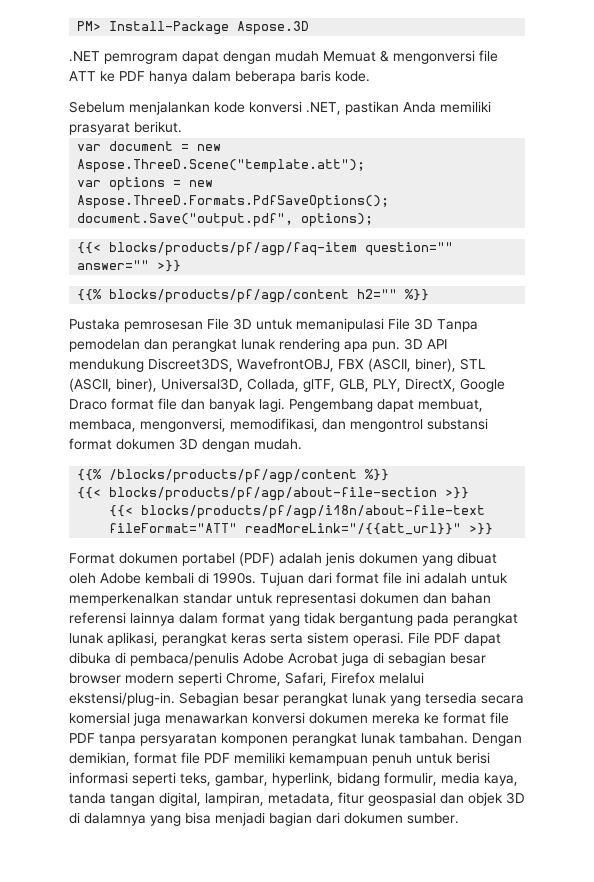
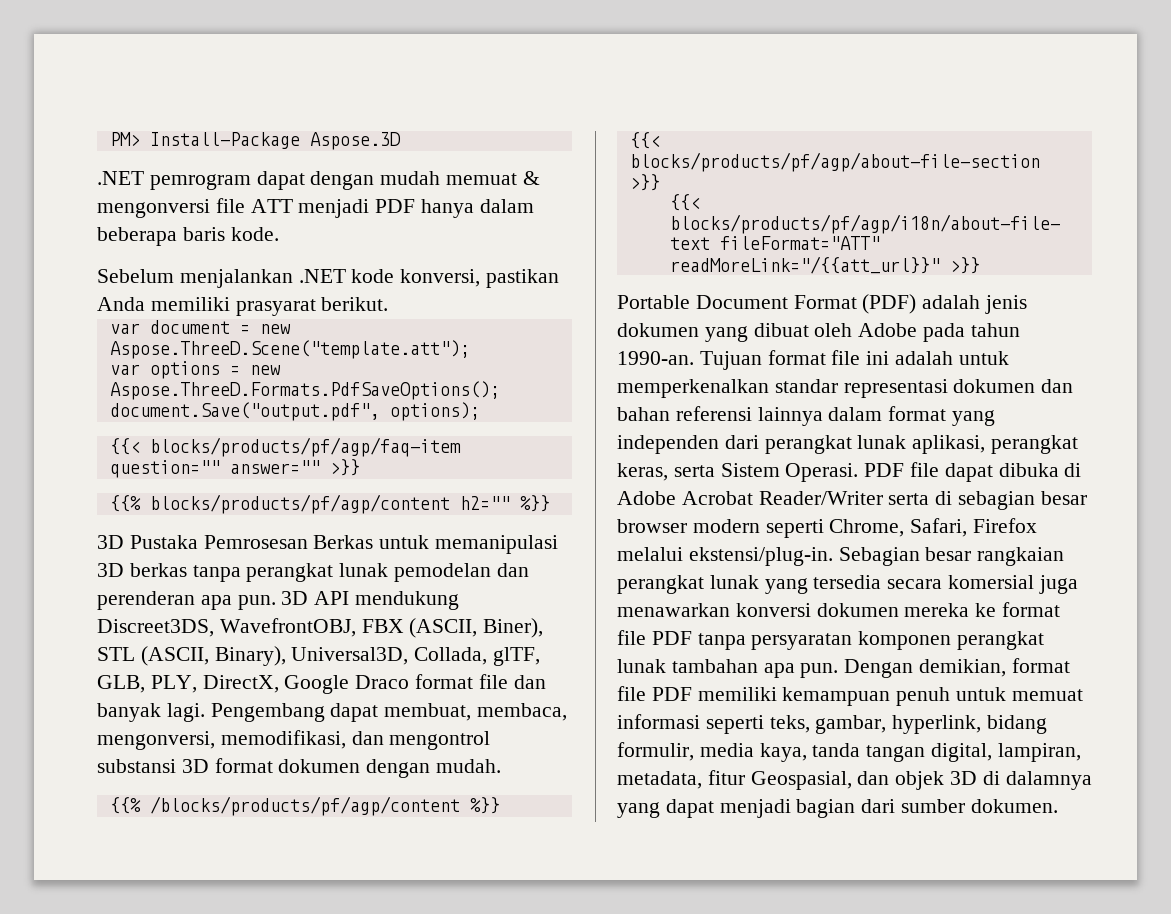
[323,51,376,62] Memuat -> [446,173,518,185] memuat
[100,71,115,82] ke -> [298,199,370,218] menjadi
[214,101,341,115] kode konversi .NET, -> [298,269,481,287] .NET kode konversi,
[69,318,478,332] [69,338,340,352] Pustaka pemrosesan File 3D untuk memanipulasi File 3D Tanpa pemodelan dan perangkat lunak rendering -> [97,535,559,554] [97,563,529,582] [97,591,195,610] 3D Pustaka Pemrosesan Berkas untuk memanipulasi 3D berkas tanpa perangkat lunak pemodelan dan perenderan
[415,358,456,372] biner), -> [483,618,544,638] Biner),
[116,378,157,392] biner), -> [214,646,286,666] Binary),
(488, 424) none -> [181,759,209,773] 3D
[179,438,198,450] 3D -> (361, 766) none
[69,553,235,566] Format dokumen portabel -> [617,295,857,309] Portable Document Format
[145,572,332,586] kembali di 1990s. Tujuan dari -> [923,323,1020,342] [617,351,762,370] pada tahun 1990-an. Tujuan
[236,593,273,604] untuk -> (838, 386) none
[304,612,449,626] tidak bergantung pada -> [617,435,759,454] independen dari
[231,632,460,646] keras serta sistem operasi. File PDF -> [617,462,940,482] keras, serta Sistem Operasi. PDF file
[130,652,239,666] pembaca/penulis -> (1082, 470) none
[341,652,369,666] juga -> [758,491,930,505] Reader/Writer serta
(279, 698) none -> [977,547,1065,566] rangkaian
[399,733,468,744] tambahan. -> [671,659,839,678] tambahan apa pun.
[456,752,490,764] berisi -> [1011,689,1083,701] memuat
[368,792,436,806] geospasial -> [750,771,852,790] Geospasial,
[185,812,211,824] bisa -> [665,799,714,818] dapat
[344,813,459,824] dokumen sumber. -> [901,799,1058,813] sumber dokumen.

